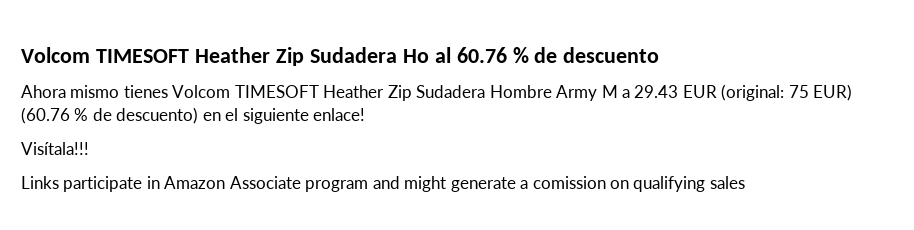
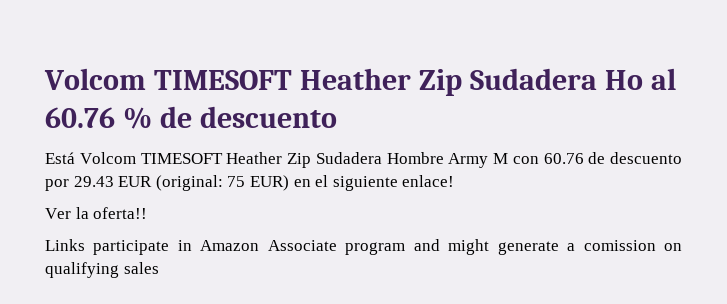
[21,85,168,98] Ahora mismo tienes -> [45,152,75,164] Está
[622,89,631,98] a -> [512,152,682,164] [45,179,69,191] con 60.76 de descuento por
[21,107,199,124] (60.76 % de descuento) -> (289, 183) none
[21,142,89,155] Visítala!!! -> [45,207,148,219] Ver la oferta!!

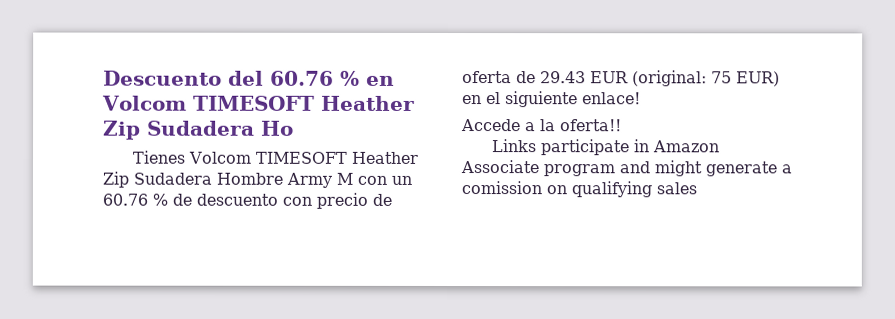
(44, 79) none -> [103,70,395,86] Descuento del 60.76 % en
[650,68,676,90] [45,106,337,129] [45,152,75,164] al 60.76 % de descuento // Está -> [132,150,187,164] // Tienes
[543,152,682,164] [45,179,69,191] 60.76 de descuento por -> [391,175,412,185] [102,192,392,209] [462,71,536,84] un 60.76 % de descuento con precio de oferta de
[45,208,71,219] Ver -> [461,119,536,132] Accede a

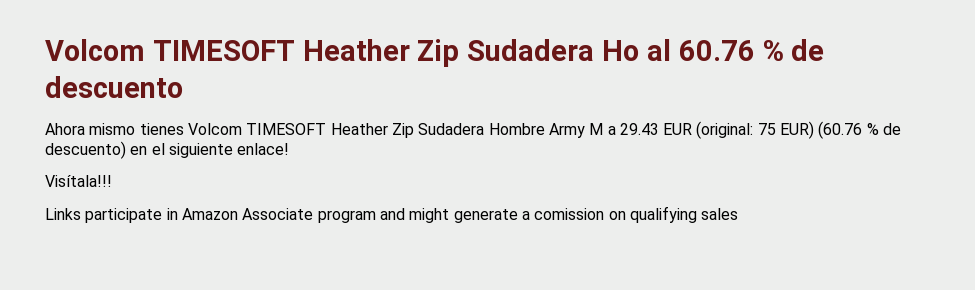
[103,70,395,86] Descuento del 60.76 % en -> (45, 50) none
[132,150,187,164] // Tienes -> [646,39,825,61] [45,76,183,98] [45,123,184,135] al 60.76 % de descuento // Ahora mismo tienes
[357,175,412,185] [102,192,392,209] [462,71,536,84] con un 60.76 % de descuento con precio de oferta de -> [607,126,616,135] a
(780, 79) none -> [818,121,902,139] [45,141,126,159] (60.76 % de descuento)
[461,119,622,132] Accede a la oferta!! -> [45,175,112,187] Visítala!!!

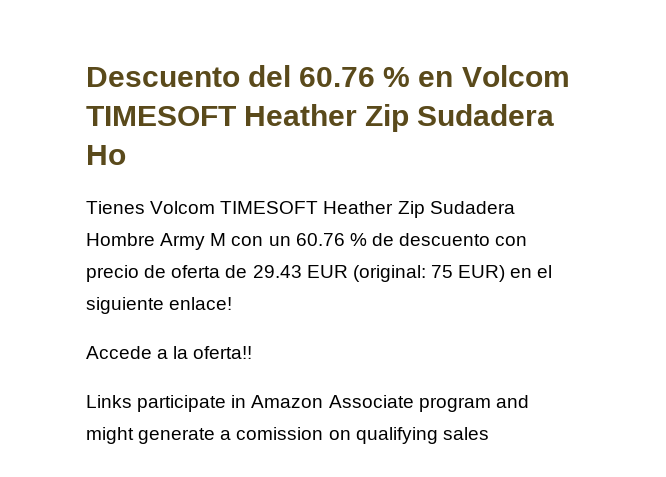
(45, 50) none -> [86,65,454,87] Descuento del 60.76 % en
[646,39,825,61] [45,76,183,98] [45,123,184,135] al 60.76 % de descuento // Ahora mismo tienes -> [86,201,145,214] // Tienes
[607,126,616,135] a -> [231,233,528,246] [86,265,248,282] con un 60.76 % de descuento con precio de oferta de
[818,121,902,139] [45,141,126,159] (60.76 % de descuento) -> (506, 273) none
[45,175,112,187] Visítala!!! -> [86,346,253,359] Accede a la oferta!!

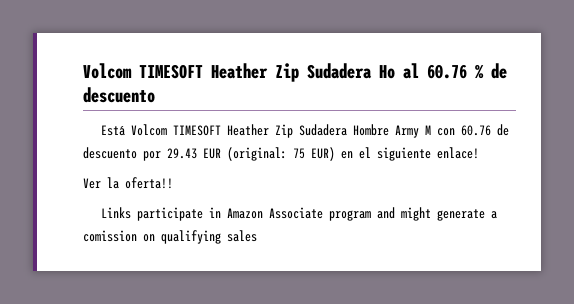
[86,65,454,87] Descuento del 60.76 % en -> (83, 71) none
[86,201,145,214] // Tienes -> [403,63,507,79] [83,87,155,103] [100,125,125,136] al 60.76 % de descuento // Está
[268,233,528,246] [86,265,248,282] un 60.76 % de descuento con precio de oferta de -> [460,124,509,136] [83,147,161,161] 60.76 de descuento por
[86,346,169,359] Accede a -> [83,178,101,189] Ver

